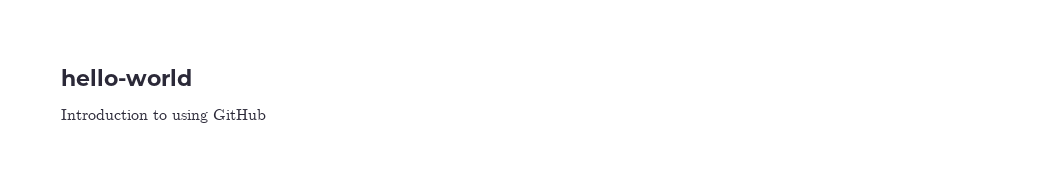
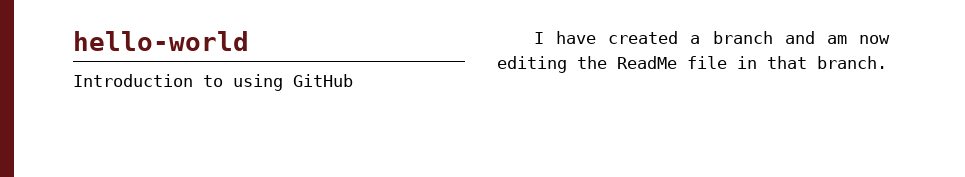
(266, 114) none -> [533,31,890,44] [497,56,887,73] // I have created a branch and am now editing the ReadMe file in that branch.

